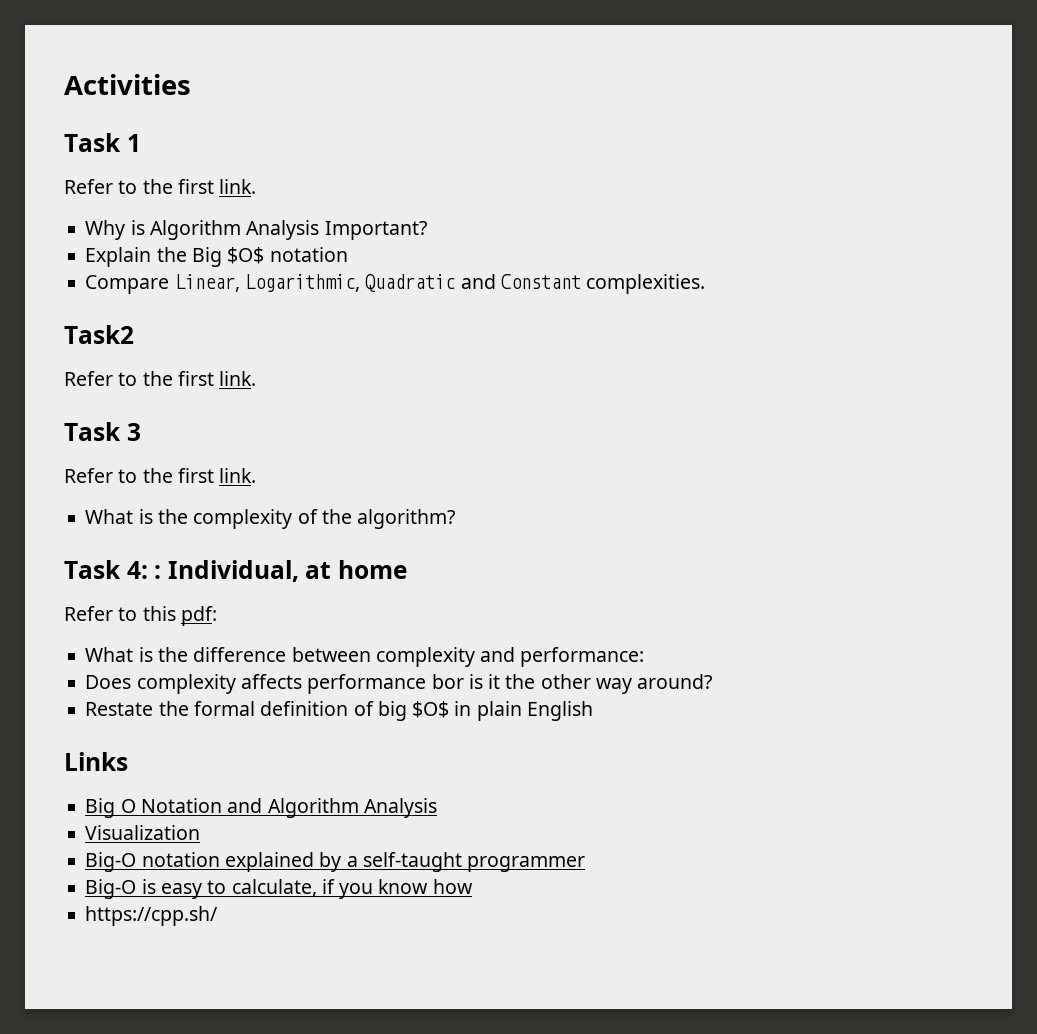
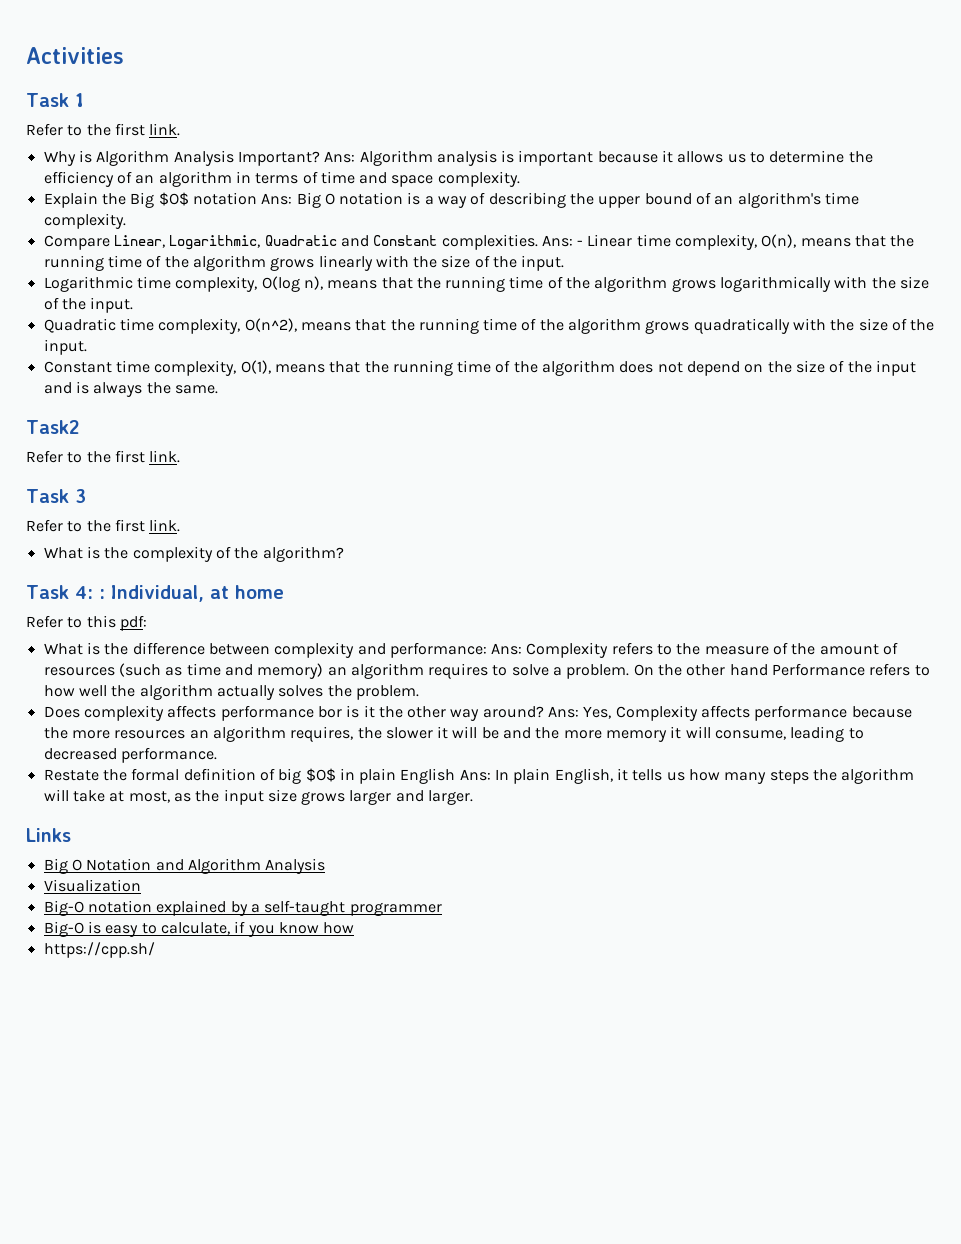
(427, 230) none -> [324,150,873,166] [43,171,520,187] Ans: Algorithm analysis is important because it allows us to determine the efficiency of an algorithm in terms of time and space complexity.
(348, 254) none -> [261,192,860,208] [43,213,126,229] Ans: Big O notation is a way of describing the upper bound of an algorithm's time complexity.
(706, 284) none -> [541,234,915,250] [43,255,565,271] [43,276,930,292] [43,297,134,313] [43,318,935,334] [43,339,87,355] [43,360,917,376] [43,381,218,397] Ans: - Linear time complexity, O(n), means that the running time of the algorithm grows linearly with the size of the input. // Logarithmic time complexity, O(log n), means that the running time of the algorithm grows logarithmically with the size of the input. // Quadratic time complexity, O(n^2), means that the running time of the algorithm grows quadratically with the size of the input. // Constant time complexity, O(1), means that the running time of the algorithm does not depend on the size of the input and is always the same.
(645, 657) none -> [491,642,899,658] [43,663,930,679] [43,684,419,700] Ans: Complexity refers to the measure of the amount of resources (such as time and memory) an algorithm requires to solve a problem. On the other hand Performance refers to how well the algorithm actually solves the problem.
(713, 681) none -> [548,705,912,721] [43,726,864,742] [43,747,217,763] Ans: Yes, Complexity affects performance because the more resources an algorithm requires, the slower it will be and the more memory it will consume, leading to decreased performance.
(593, 711) none -> [459,768,915,784] [43,789,474,805] Ans: In plain English, it tells us how many steps the algorithm will take at most, as the input size grows larger and larger.

